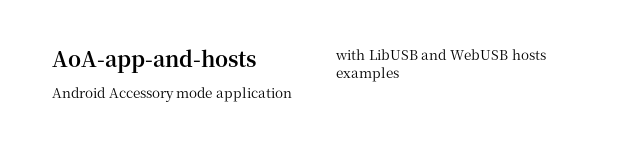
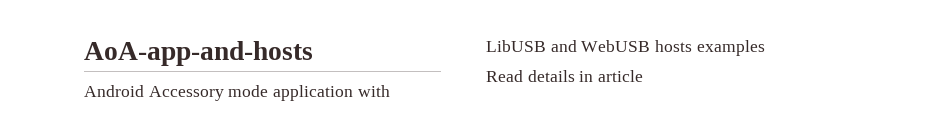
(399, 74) none -> [486,70,644,82] // Read details in article

